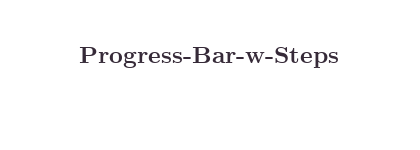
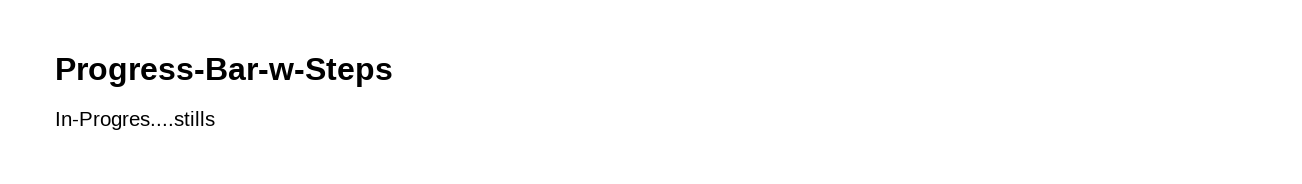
(339, 57) none -> [55,111,215,130] // In-Progres....stills

